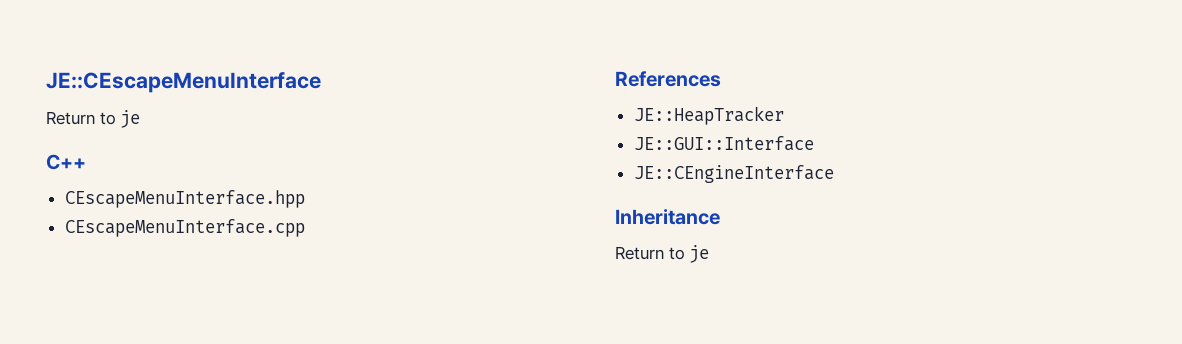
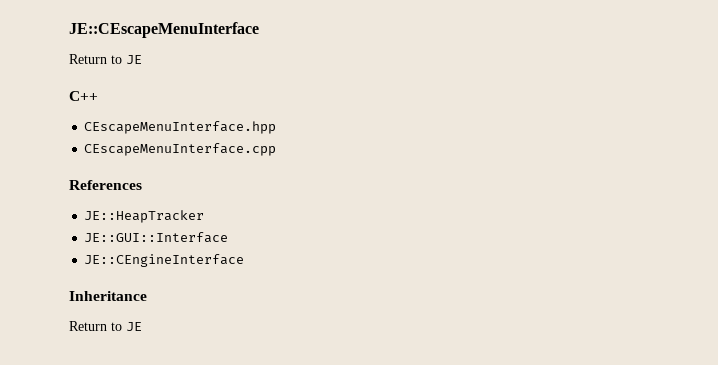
[120,110,141,128] je -> [126,55,142,64] JE
[689,245,710,263] je -> [126,322,142,331] JE

